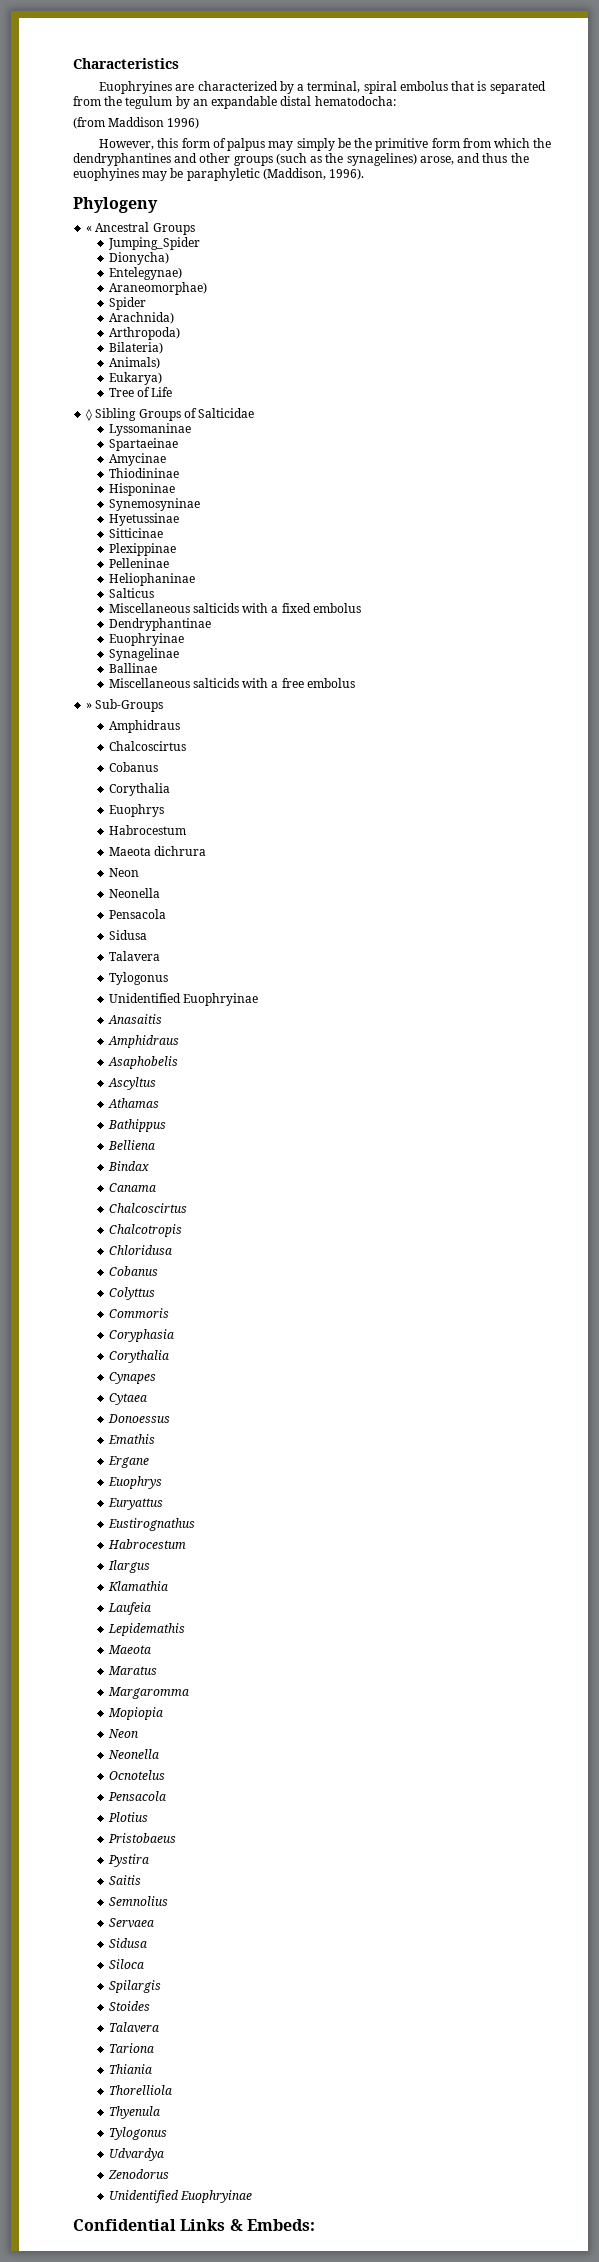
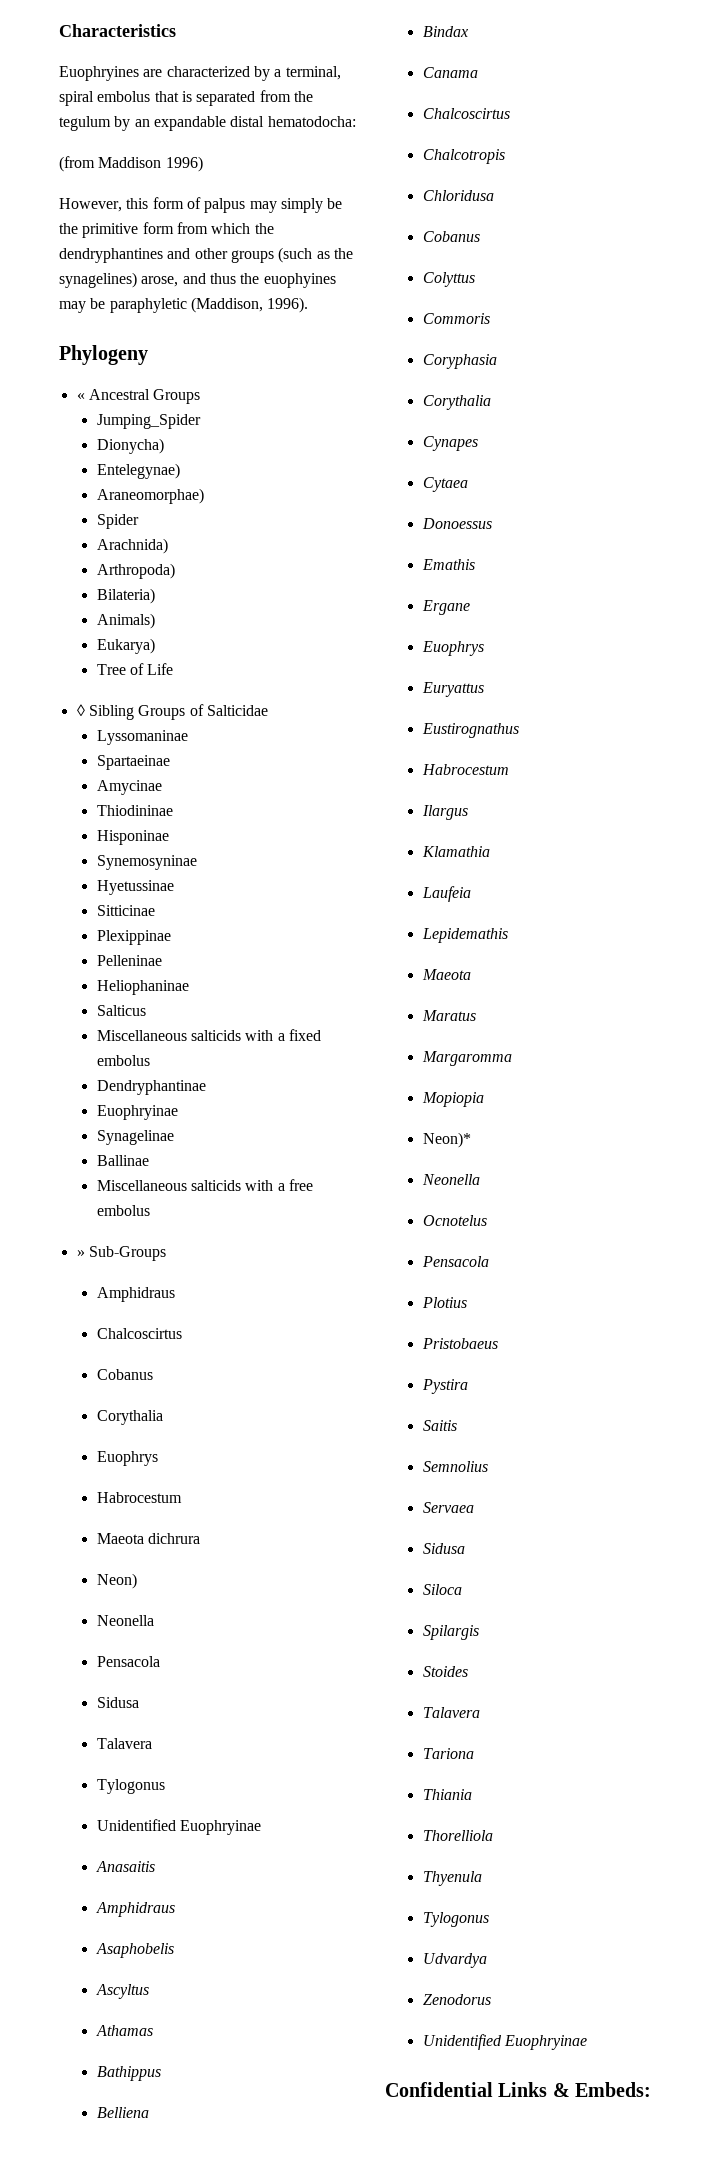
[108,868,139,877] Neon -> [96,1573,137,1589] Neon)
[107,1729,138,1738] Neon -> [422,1132,471,1148] Neon)*

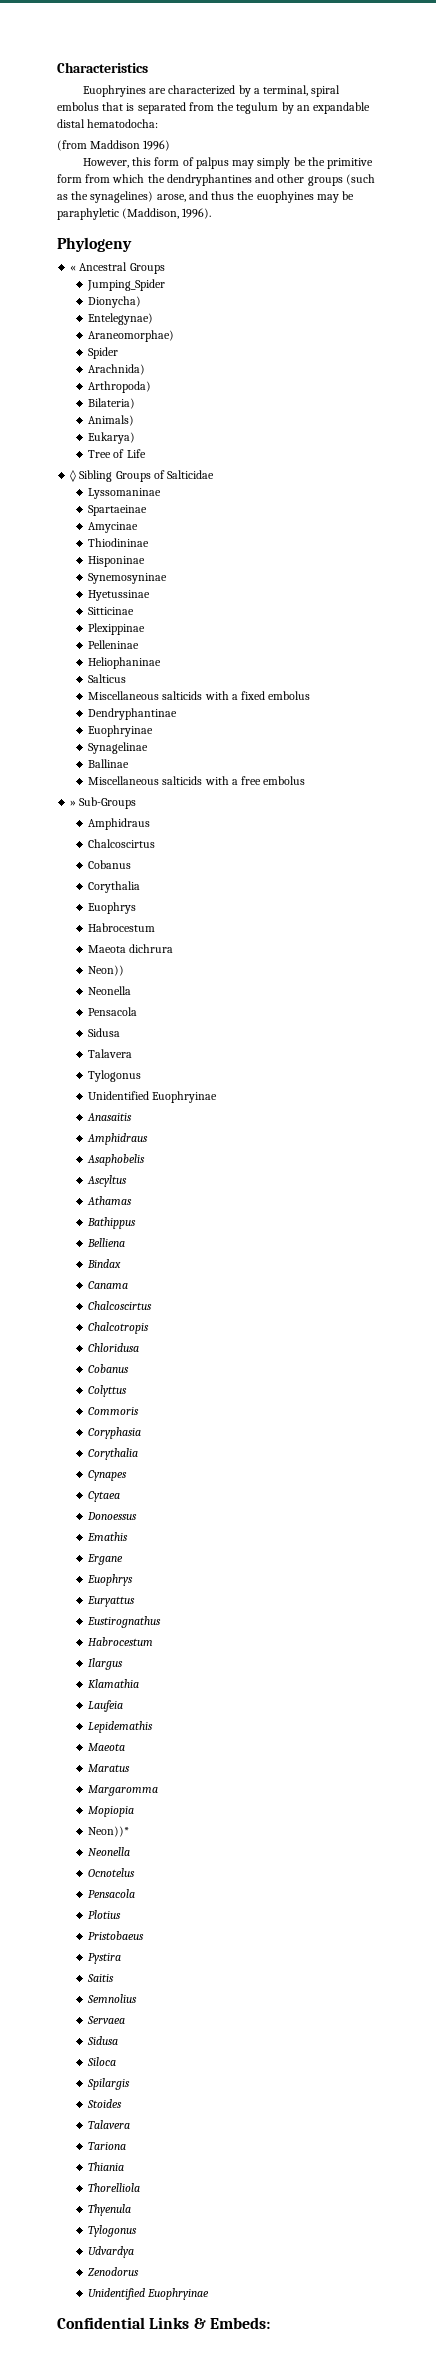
[96,1573,137,1589] Neon) -> [88,965,125,976] Neon))
[422,1132,471,1148] Neon)* -> [88,1826,130,1837] Neon))*

